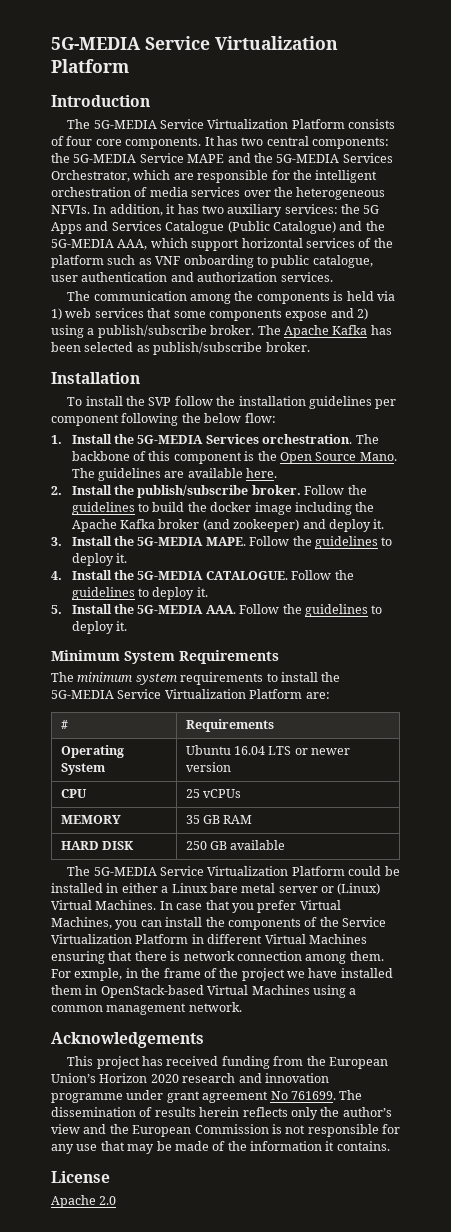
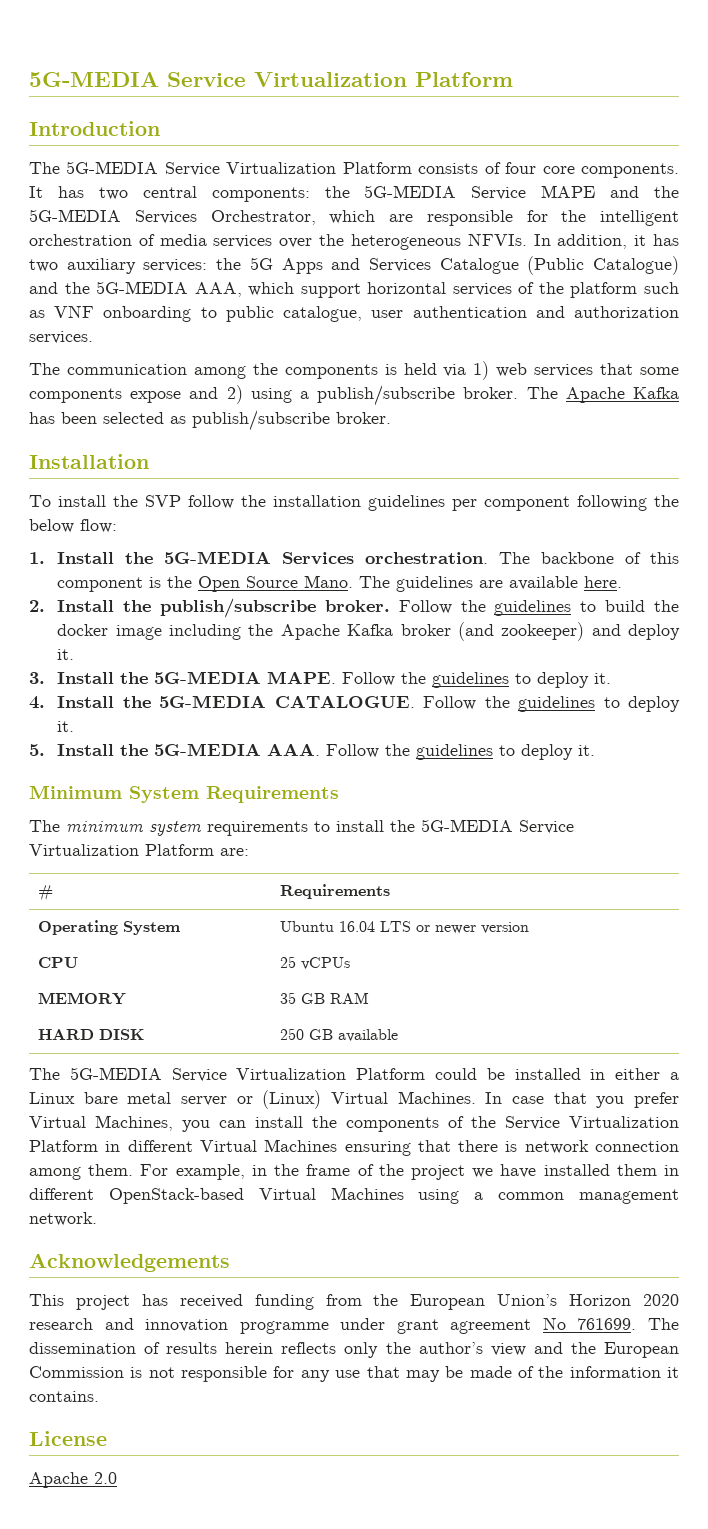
[74,968,123,981] exmple, -> [175,1164,245,1180] example,
(98, 990) none -> [29,1188,94,1200] different

